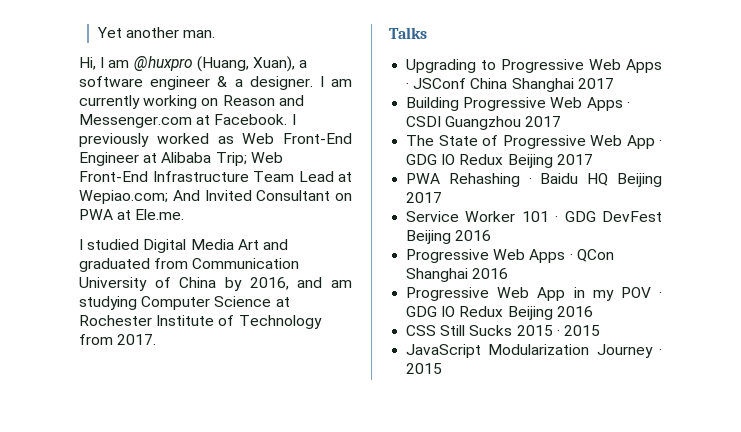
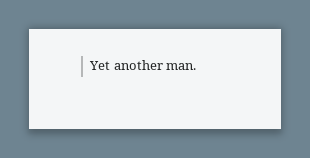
[79,56,308,72] [79,76,352,90] [79,95,304,109] [79,114,296,128] [79,133,352,147] [79,152,283,166] [79,171,352,182] [79,190,352,204] [79,209,185,220] [79,239,288,253] [79,258,300,272] [79,277,352,291] [79,296,290,310] [79,315,322,329] [79,334,157,345] [389,27,427,39] [406,59,662,73] [406,78,614,92] [406,97,630,111] [406,116,562,130] [406,135,662,149] [406,154,593,168] [406,173,662,187] [406,192,443,203] [406,211,662,222] [406,230,492,244] [406,249,614,263] [406,268,509,282] [406,287,662,301] [406,306,593,320] [406,325,600,336] [406,344,662,358] [406,363,443,374] // Hi, I am @huxpro (Huang, Xuan), a software engineer & a designer. I am currently working on Reason and Messenger.com at Facebook. I previously worked as Web Front-End Engineer at Alibaba Trip; Web Front-End Infrastructure Team Lead at Wepiao.com; And Invited Consultant on PWA at Ele.me. // I studied Digital Media Art and graduated from Communication University of China by 2016, and am studying Computer Science at Rochester Institute of Technology from 2017. // Talks // Upgrading to Progressive Web Apps · JSConf China Shanghai 2017 // Building Progressive Web Apps · CSDI Guangzhou 2017 // The State of Progressive Web App · GDG IO Redux Beijing 2017 // PWA Rehashing · Baidu HQ Beijing 2017 // Service Worker 101 · GDG DevFest Beijing 2016 // Progressive Web Apps · QCon Shanghai 2016 // Progressive Web App in my POV · GDG IO Redux Beijing 2016 // CSS Still Sucks 2015 · 2015 // JavaScript Modularization Journey · 2015 -> (197, 66) none

